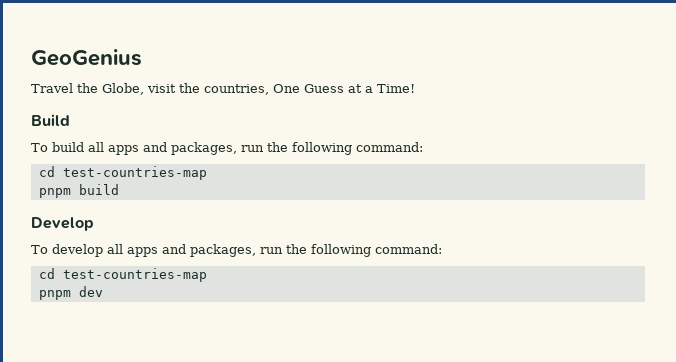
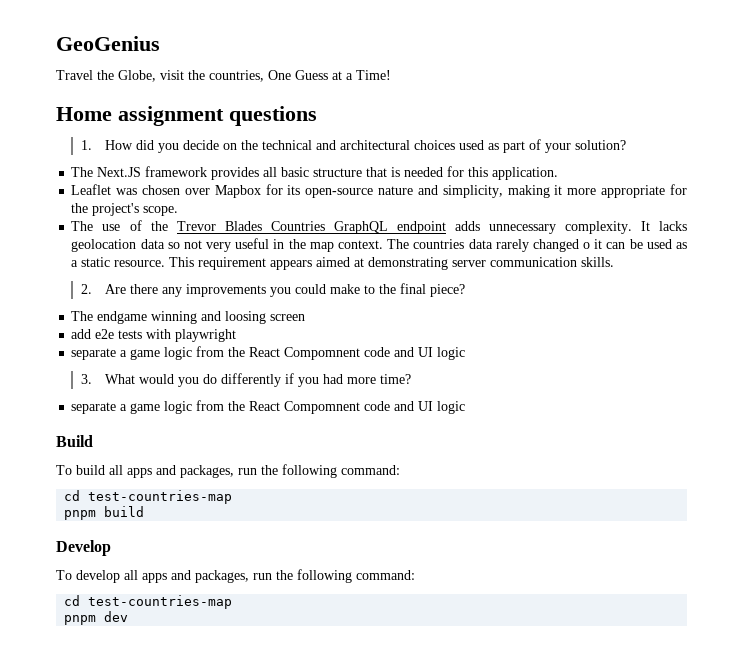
(415, 88) none -> [56,106,317,126] [80,139,627,153] [71,166,559,180] [71,184,687,198] [71,203,179,216] [71,220,688,234] [71,238,687,252] [71,257,615,270] [80,283,466,297] [71,311,306,324] [71,329,237,342] [71,346,466,360] [80,373,412,387] [71,400,466,414] // Home assignment questions // 1. How did you decide on the technical and architectural choices used as part of your solution? // The Next.JS framework provides all basic structure that is needed for this application. // Leaflet was chosen over Mapbox for its open-source nature and simplicity, making it more appropriate for the project's scope. // The use of the Trevor Blades Countries GraphQL endpoint adds unnecessary complexity. It lacks geolocation data so not very useful in the map context. The countries data rarely changed o it can be used as a static resource. This requirement appears aimed at demonstrating server communication skills. // 2. Are there any improvements you could make to the final piece? // The endgame winning and loosing screen // add e2e tests with playwright // separate a game logic from the React Compomnent code and UI logic // 3. What would you do differently if you had more time? // separate a game logic from the React Compomnent code and UI logic

